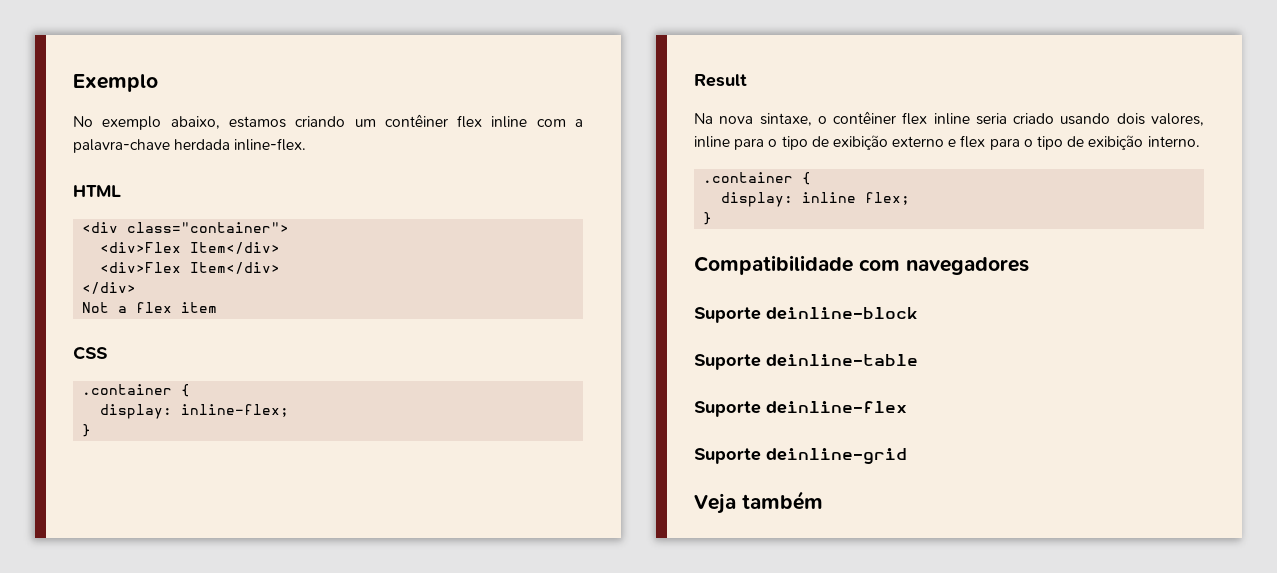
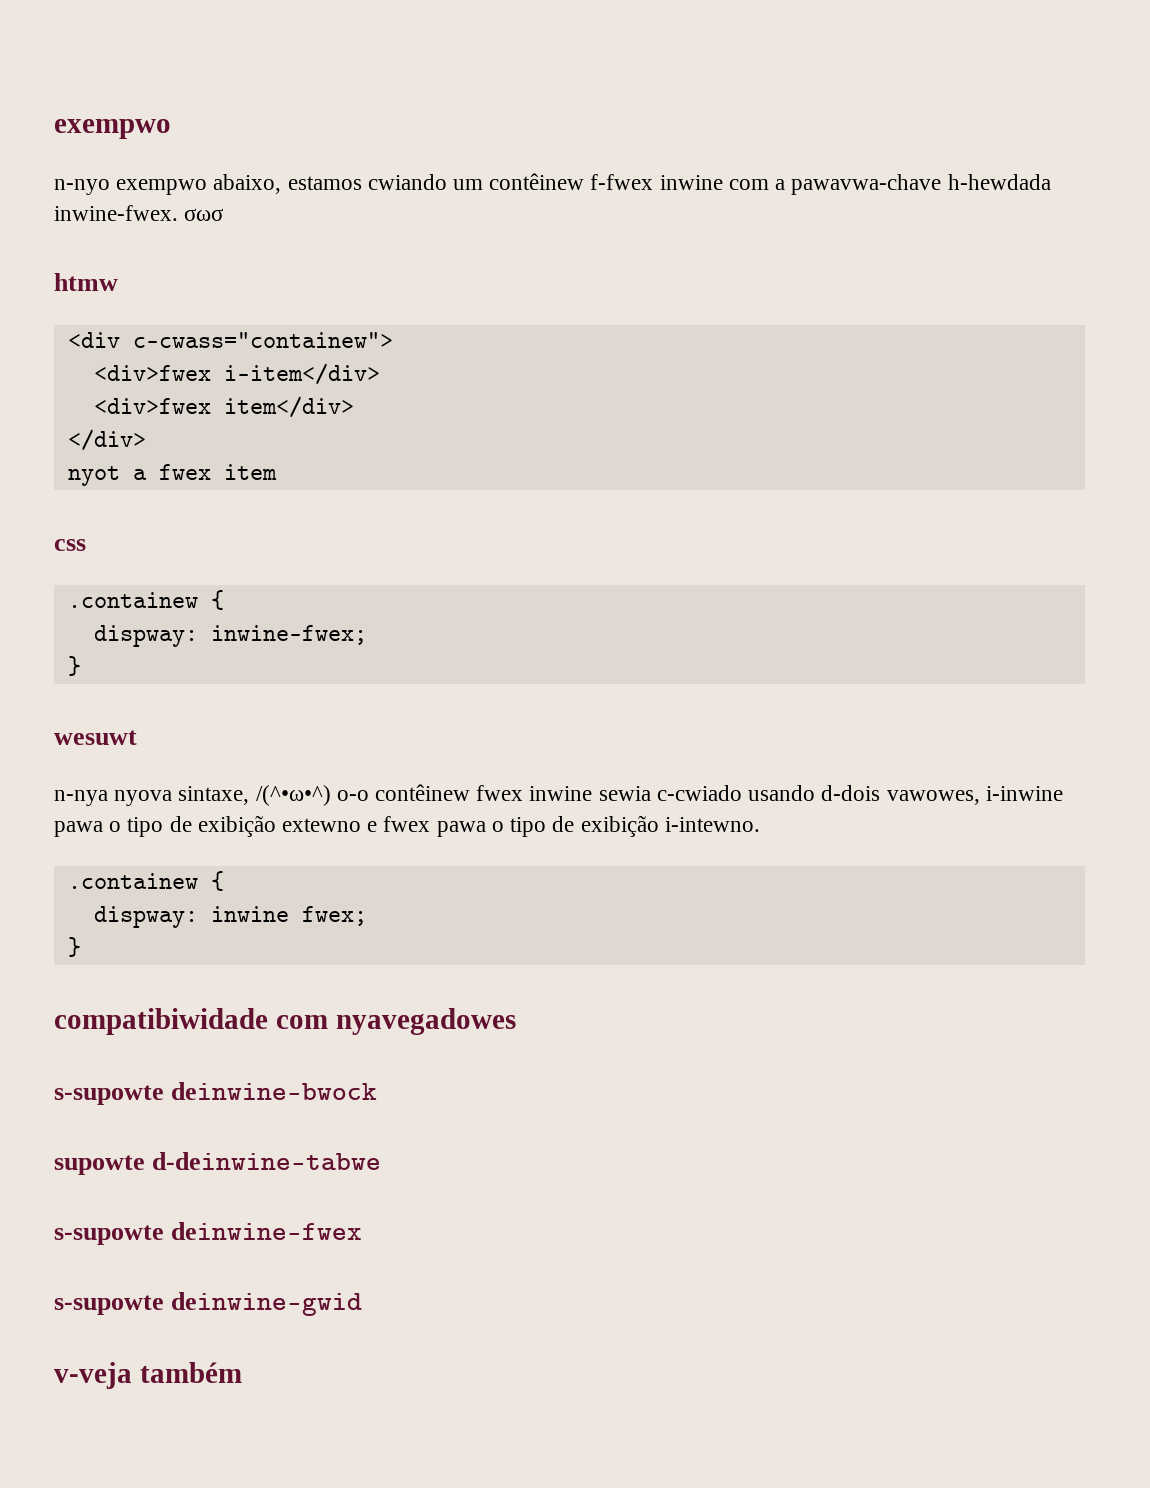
[73,74,158,92] [73,114,583,130] [73,138,307,153] [73,185,121,197] [82,222,290,233] [100,242,281,254] [100,262,281,274] [82,282,137,294] [82,302,173,313] Exemplo // No exemplo abaixo, estamos criando um contêiner flex inline com a palavra-chave herdada inline-flex. // HTML // <div class="container"> // <div>Flex Item</div> // <div>Flex Item</div> // </div> // Not a flex -> [54,119,171,139] [54,173,1051,195] [54,205,225,221] [54,273,118,291] [67,332,393,348] [93,363,380,385] [93,396,354,418] [67,429,146,451] [67,464,211,486] exempwo // n-nyo exempwo abaixo, estamos cwiando um contêinew f-fwex inwine com a pawavwa-chave h-hewdada inwine-fwex. σωσ // htmw // <div c-cwass="containew"> // <div>fwex i-item</div> // <div>fwex item</div> // </div> // nyot a fwex
[73,346,108,360] [82,384,191,397] [100,404,290,419] [82,424,92,437] [694,74,747,87] [694,111,1204,126] [694,135,1200,150] [703,172,812,185] [721,192,911,207] [703,212,713,225] [694,255,1029,275] [694,307,918,323] [694,354,918,370] [694,401,907,417] [694,448,907,464] [694,493,736,514] CSS // .container { // display: inline-flex; // } // Result // Na nova sintaxe, o contêiner flex inline seria criado usando dois valores, inline para o tipo de exibição externo e flex para o tipo de exibição interno. // .container { // display: inline flex; // } // Compatibilidade com navegadores // Suporte deinline-block // Suporte deinline-table // Suporte deinline-flex // Suporte deinline-grid // Veja -> [54,539,86,551] [67,590,224,610] [93,625,367,647] [67,656,81,676] [54,730,137,745] [54,784,1063,806] [54,815,760,837] [67,871,224,891] [93,906,367,928] [67,937,81,957] [54,1008,516,1035] [54,1082,378,1105] [54,1152,382,1175] [54,1222,363,1245] [54,1292,363,1316] [54,1362,132,1389] css // .containew { // dispway: inwine-fwex; // } // wesuwt // n-nya nyova sintaxe, /(^•ω•^) o-o contêinew fwex inwine sewia c-cwiado usando d-dois vawowes, i-inwine pawa o tipo de exibição extewno e fwex pawa o tipo de exibição i-intewno. // .containew { // dispway: inwine fwex; // } // compatibiwidade com nyavegadowes // s-supowte deinwine-bwock // supowte d-deinwine-tabwe // s-supowte deinwine-fwex // s-supowte deinwine-gwid // v-veja

